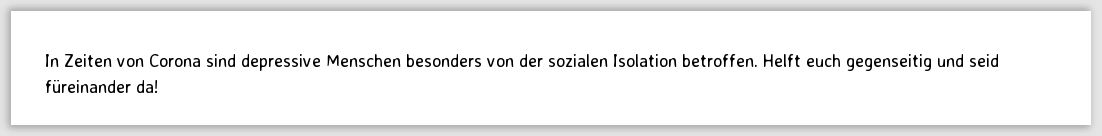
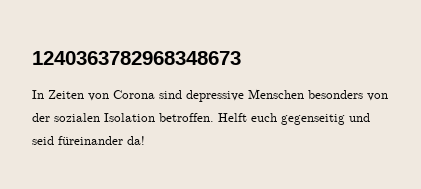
(45, 60) none -> [32,51,241,65] 1240363782968348673 //

